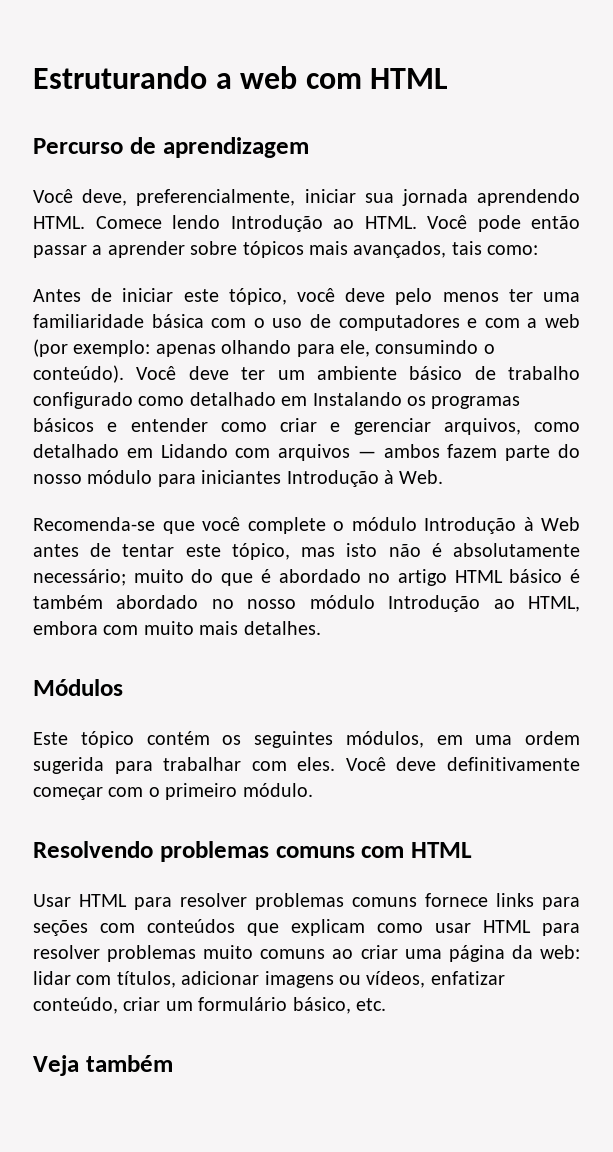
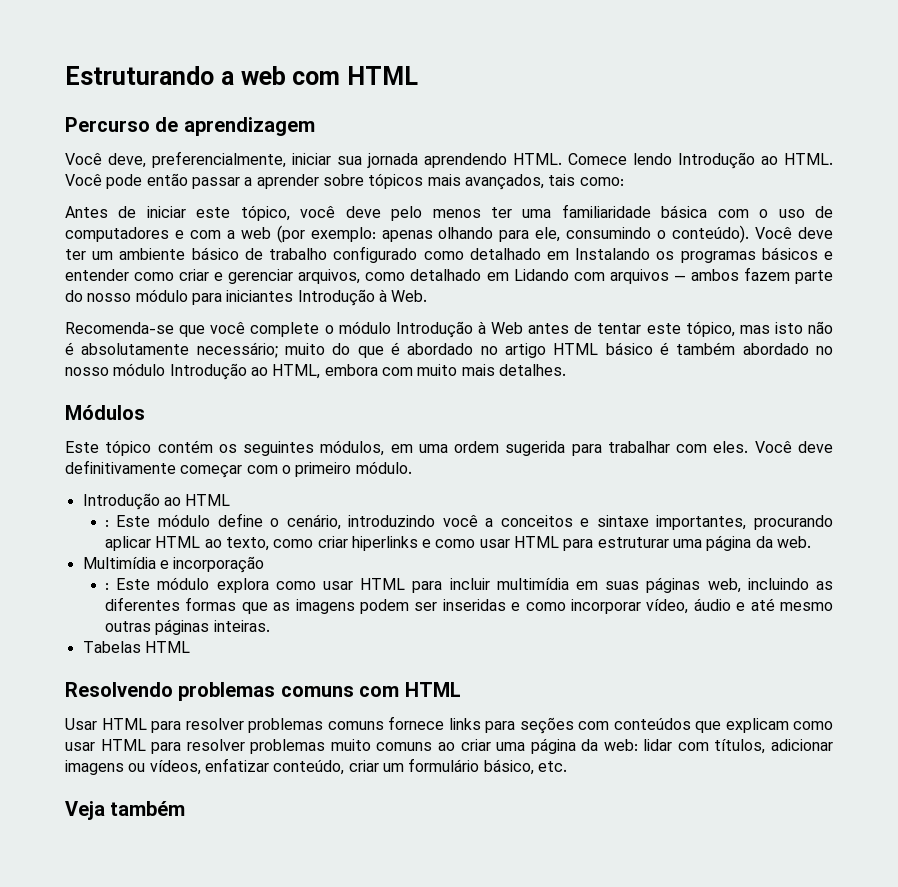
(313, 790) none -> [82,493,231,510] [104,513,834,530] [104,535,812,551] [82,556,265,573] [104,577,834,593] [104,597,834,614] [104,619,270,635] [82,641,190,653] // Introdução ao HTML // : Este módulo define o cenário, introduzindo você a conceitos e sintaxe importantes, procurando aplicar HTML ao texto, como criar hiperlinks e como usar HTML para estruturar uma página da web. // Multimídia e incorporação // : Este módulo explora como usar HTML para incluir multimídia em suas páginas web, incluindo as diferentes formas que as imagens podem ser inseridas e como incorporar vídeo, áudio e até mesmo outras páginas inteiras. // Tabelas HTML

